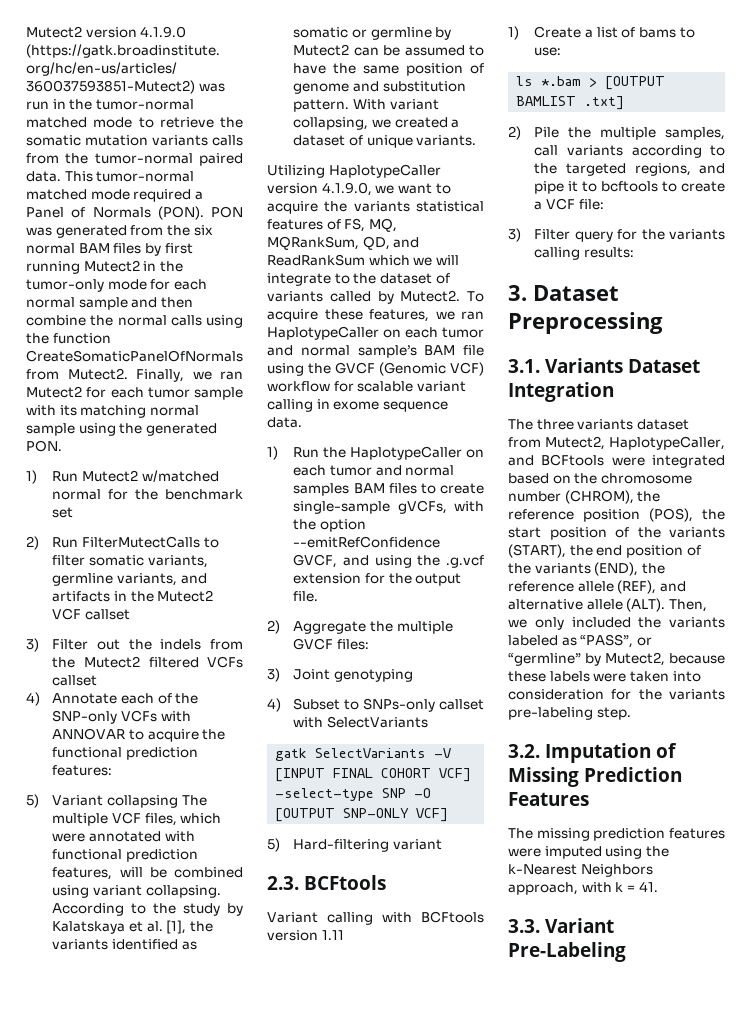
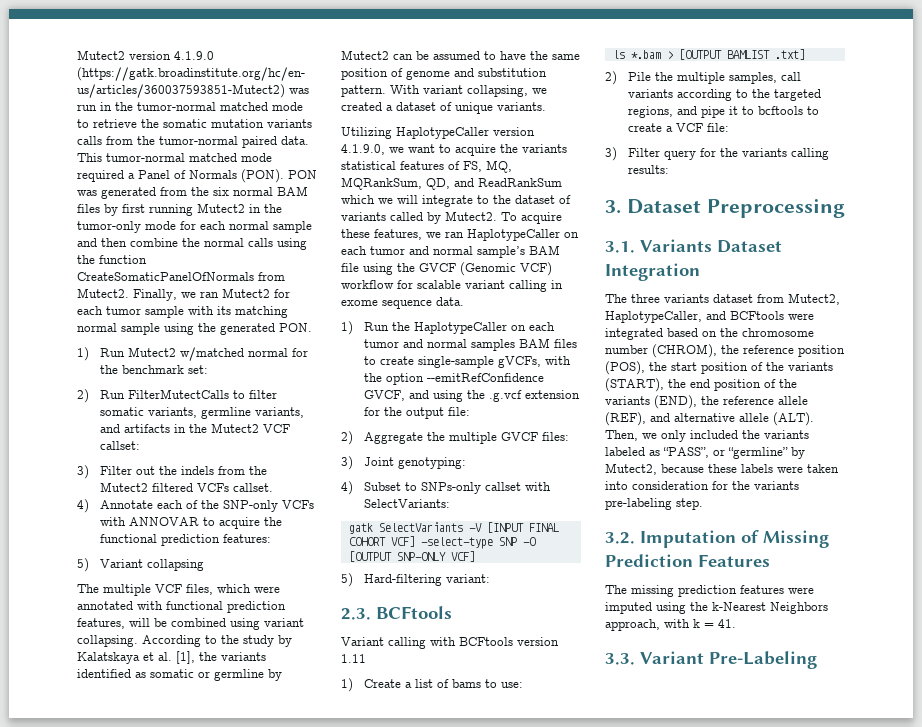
[52,507,74,518] set -> [188,365,209,374] set:
[85,609,131,620] callset -> [100,441,141,450] callset:
[52,675,98,686] callset -> [233,483,274,492] callset.
(179, 801) none -> (205, 565) //
[293,591,319,602] file. -> [448,407,471,416] file:
[334,669,414,682] genotyping -> [398,457,467,469] genotyping:
[327,716,429,728] SelectVariants -> [364,499,451,508] SelectVariants:
[393,839,443,850] variant -> [446,574,491,583] variant:

